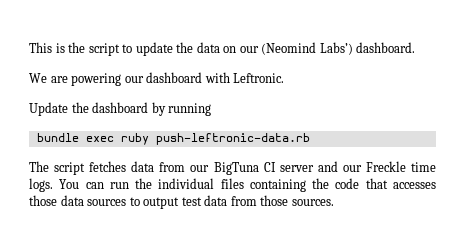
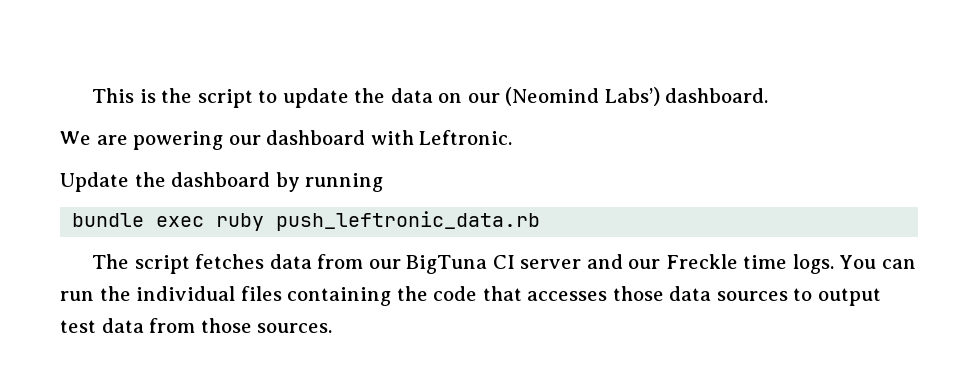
[155,133,310,145] push-leftronic-data.rb -> [276,211,541,231] push_leftronic_data.rb

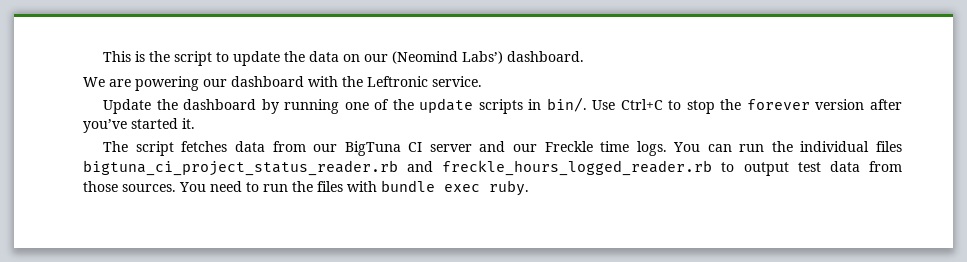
[419,130,513,145] Leftronic. -> [342,76,482,87] the Leftronic service.
[72,211,541,231] // bundle exec ruby push_leftronic_data.rb -> [344,97,903,114] [83,118,195,133] one of the update scripts in bin/. Use Ctrl+C to stop the forever version after you’ve started it.
[287,286,788,306] containing the code that accesses those data sources -> [83,160,713,176] bigtuna_ci_project_status_reader.rb and freckle_hours_logged_reader.rb
(333, 328) none -> [179,180,529,196] You need to run the files with bundle exec ruby.

